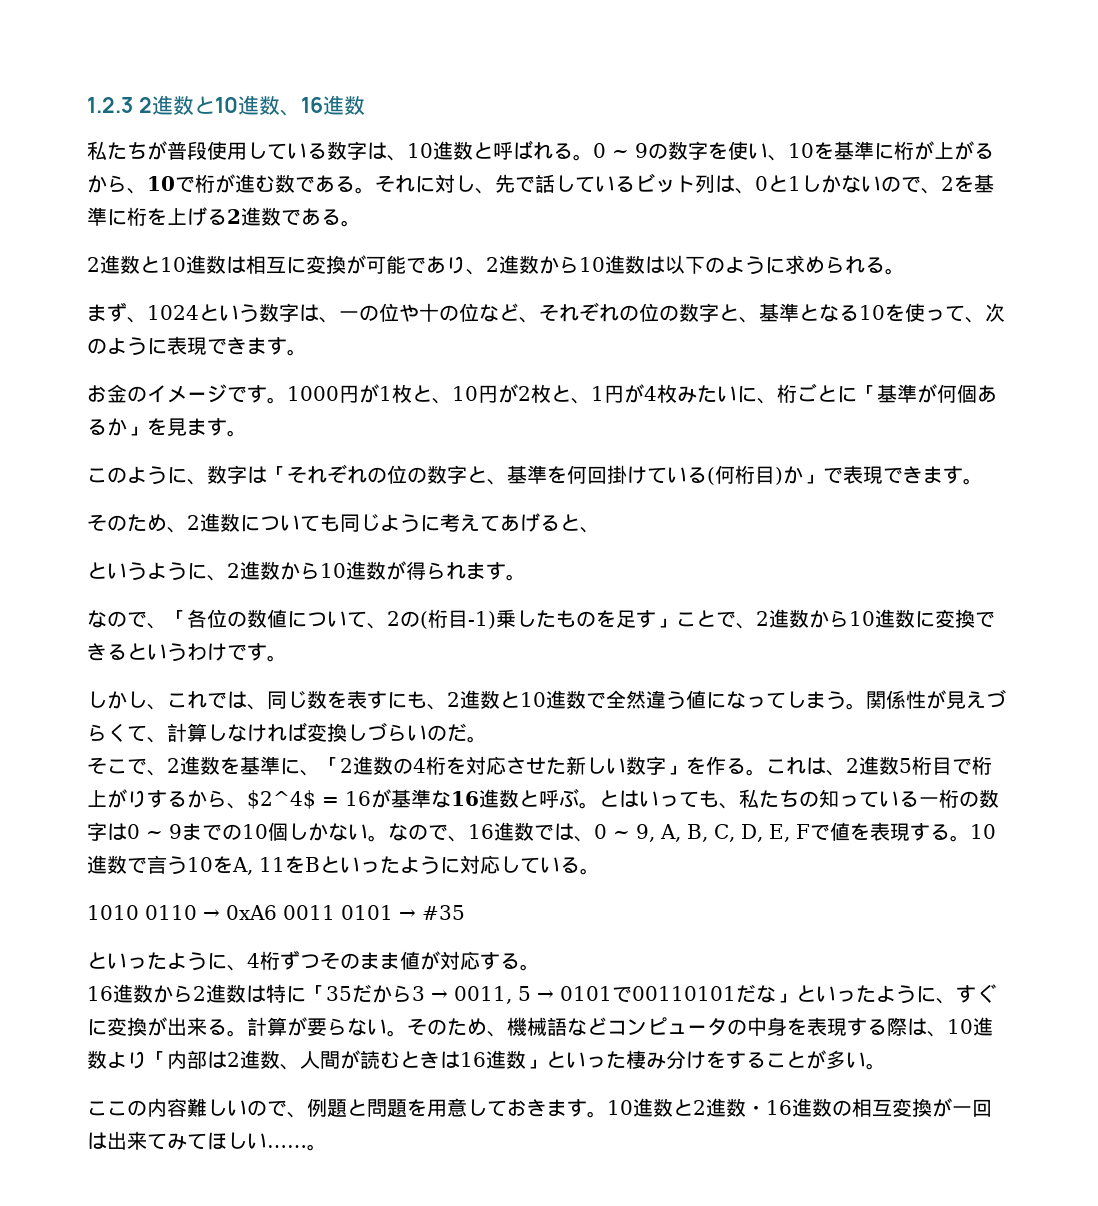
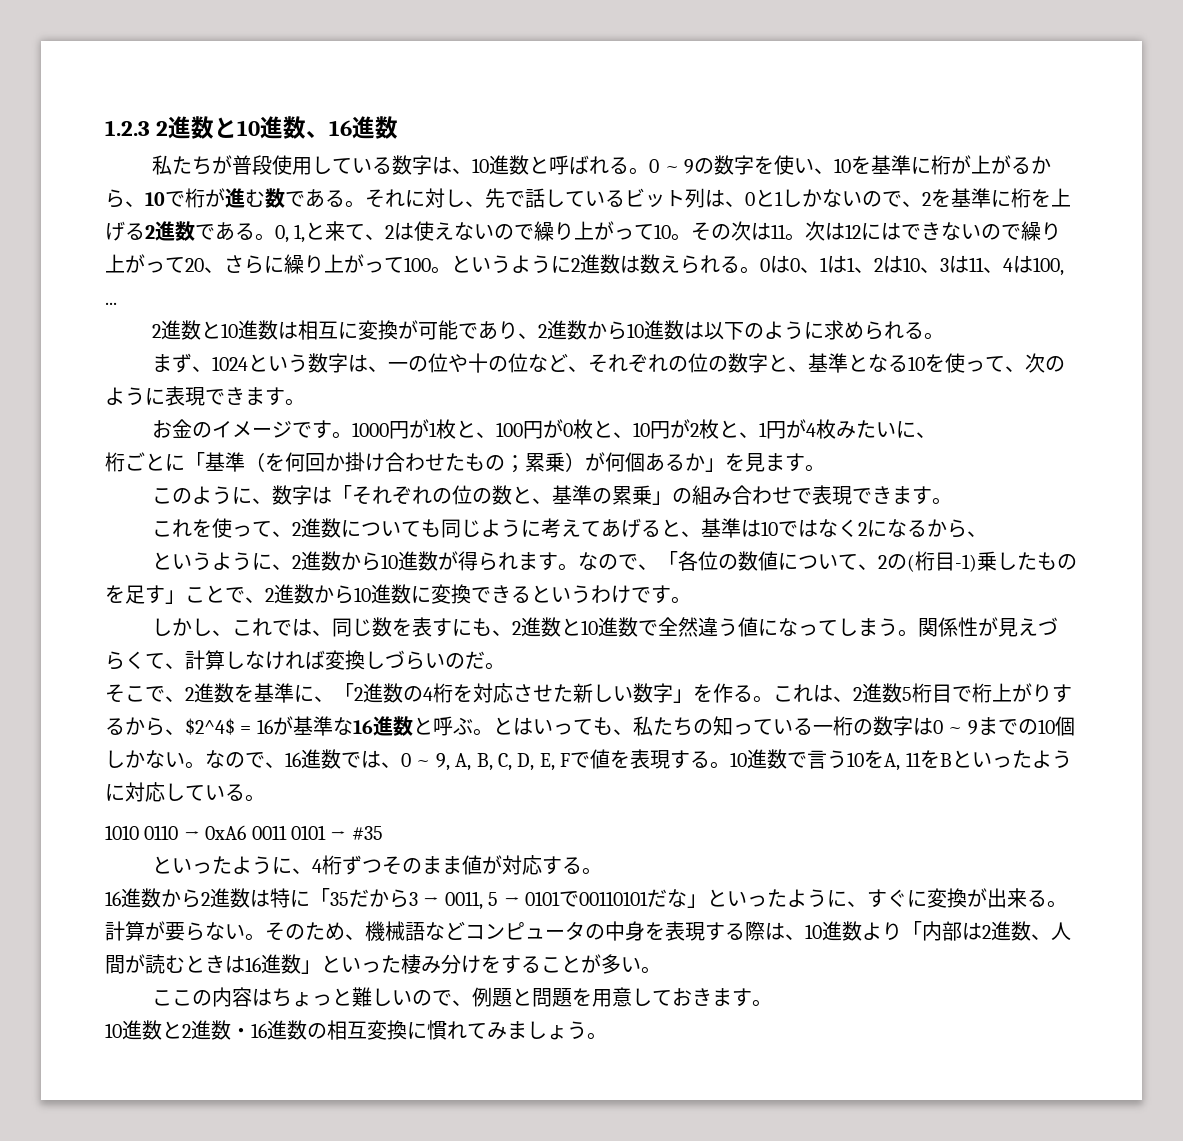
(361, 223) none -> [275,221,1062,243] [105,254,1064,276] [105,302,117,305] 0, 1,と来て、2は使えないので繰り上がって10。その次は11。次は12にはできないので繰り上がって20、さらに繰り上がって100。というように2進数は数えられる。0は0、1は1、2は10、3は11、4は100, ...
(452, 401) none -> [496,419,634,439] 100円が0枚と、
(777, 401) none -> (937, 435) //
(917, 393) none -> [245,452,585,473] （を何回か掛け合わせたもの；累乗）
[447,465,823,485] 字と、基準を何回掛けている(何桁目)か」 -> [512,485,793,505] と、基準の累乗」の組み合わせ
[87,514,167,532] そのため -> [152,518,273,538] これを使って
(600, 530) none -> [701,518,988,538] 基準は10ではなく2になるから、
(526, 577) // -> (579, 567) none
(187, 1107) none -> [252,988,353,1007] はちょっと
(607, 1114) none -> (773, 1003) //
[932,1098,992,1117] [87,1131,307,1150] が一回は出来てみてほしい…… -> [407,1020,587,1040] に慣れてみましょう

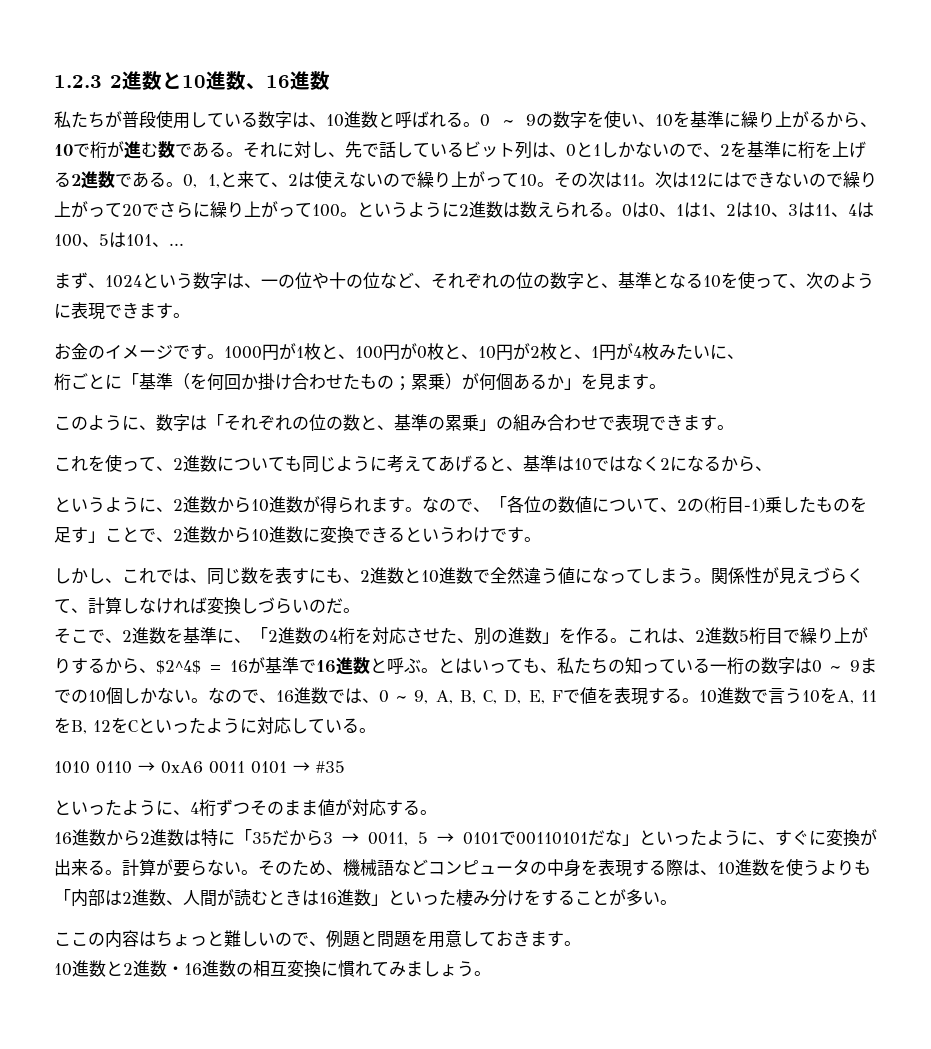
[930,155,971,175] 桁が -> [741,111,775,128] 繰り
[204,267,224,273] 、 -> [142,203,159,217] で
[1033,257,1064,276] [105,302,117,305] [152,320,945,340] 100, ... // 2進数と10進数は相互に変換が可能であり、2進数から10進数は以下のように求められる。 -> [54,232,184,248] 100、5は101、...
[573,683,673,703] 新しい数字 -> [457,627,542,645] 、別の進数
[972,683,992,703] 桁 -> [800,627,834,644] 繰り
[332,717,353,735] な -> [298,659,316,673] で
[939,753,952,767] B -> [71,717,139,734] B, 12をC
[862,922,902,941] より -> [769,858,871,876] を使うよりも

